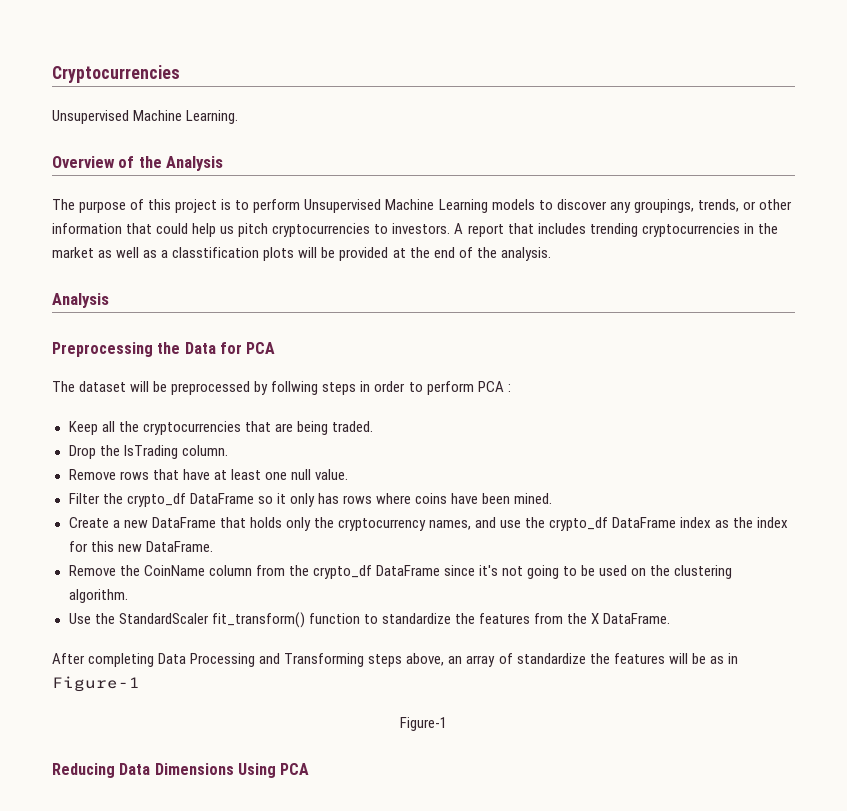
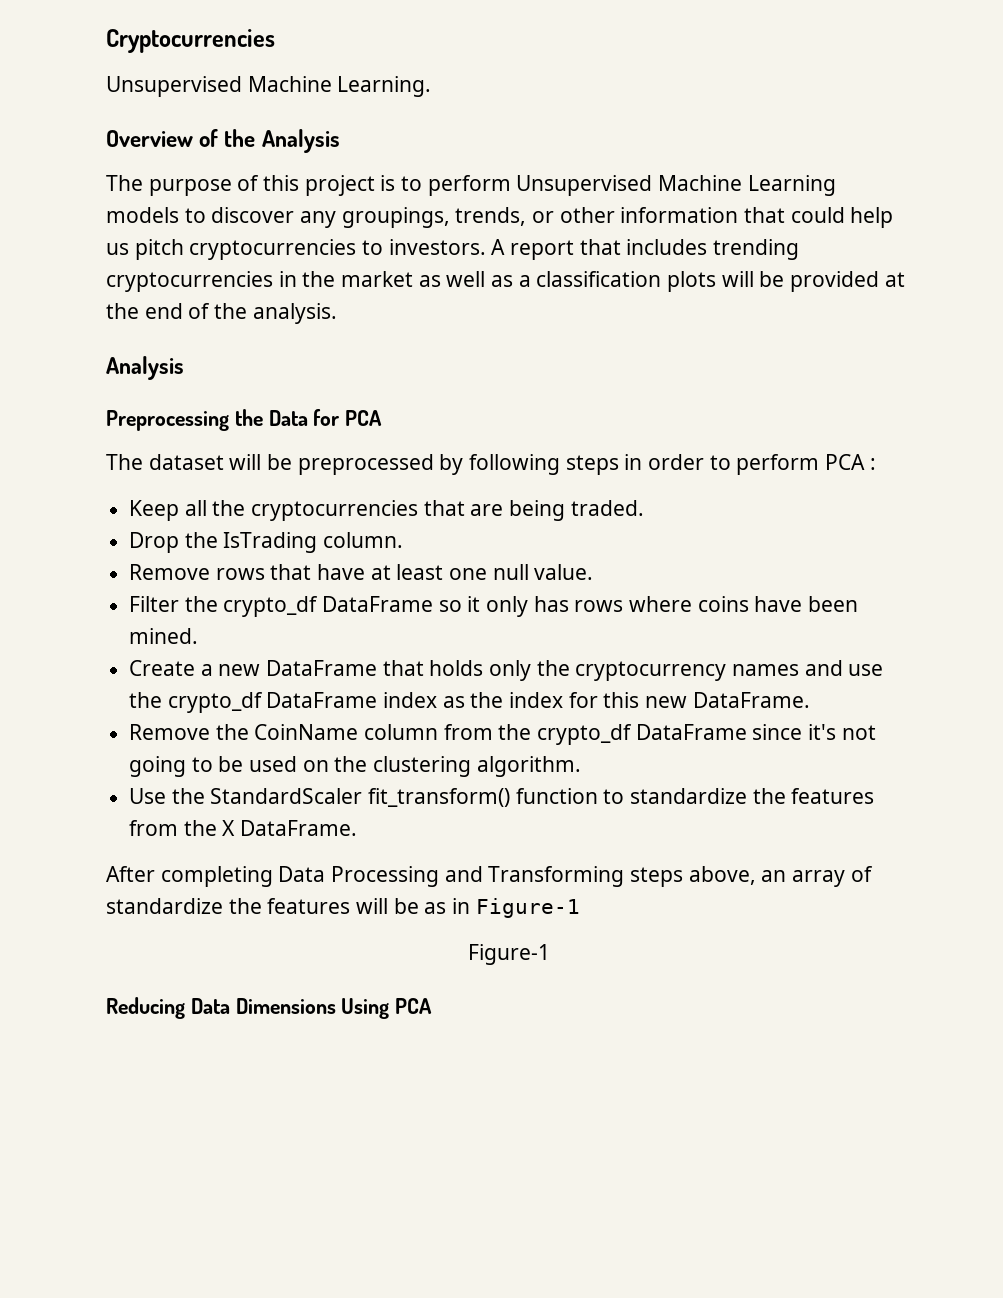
[172,247,260,258] classtification -> [536,271,662,287] classification
[271,381,319,395] follwing -> [469,454,561,475] following
[428,520,471,530] names, -> [732,664,800,676] names

